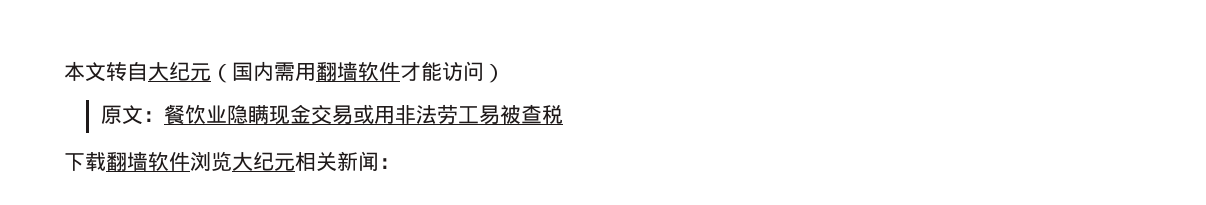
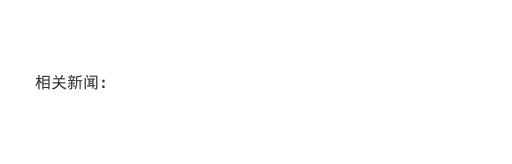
[64,61,505,83] [100,104,563,125] [64,151,295,172] 本文转自大纪元（国内需用翻墙软件才能访问） // 原文：餐饮业隐瞒现金交易或用非法劳工易被查税 // 下载翻墙软件浏览大纪元 -> (35, 82) none

